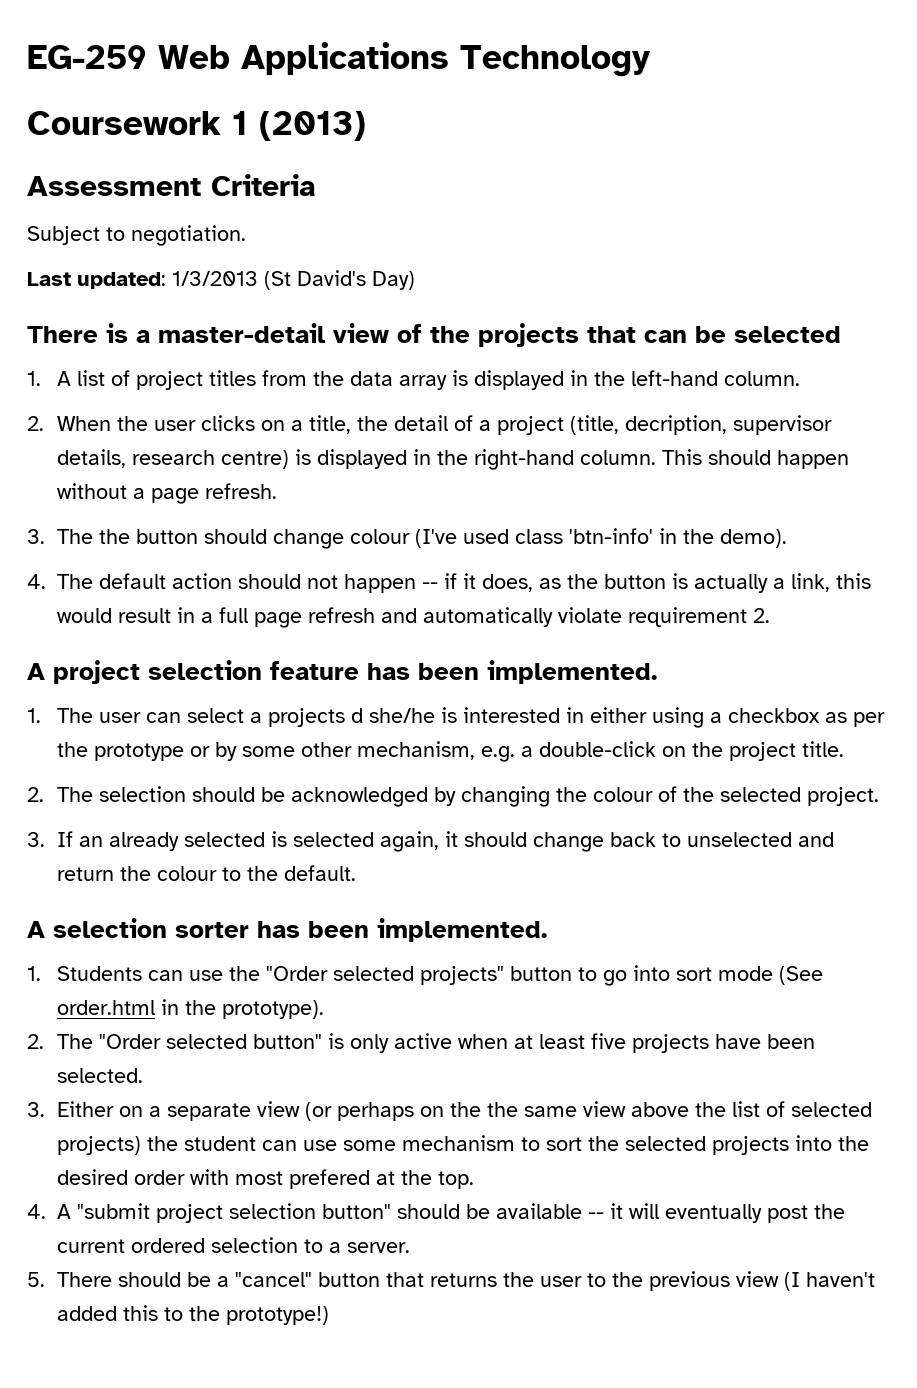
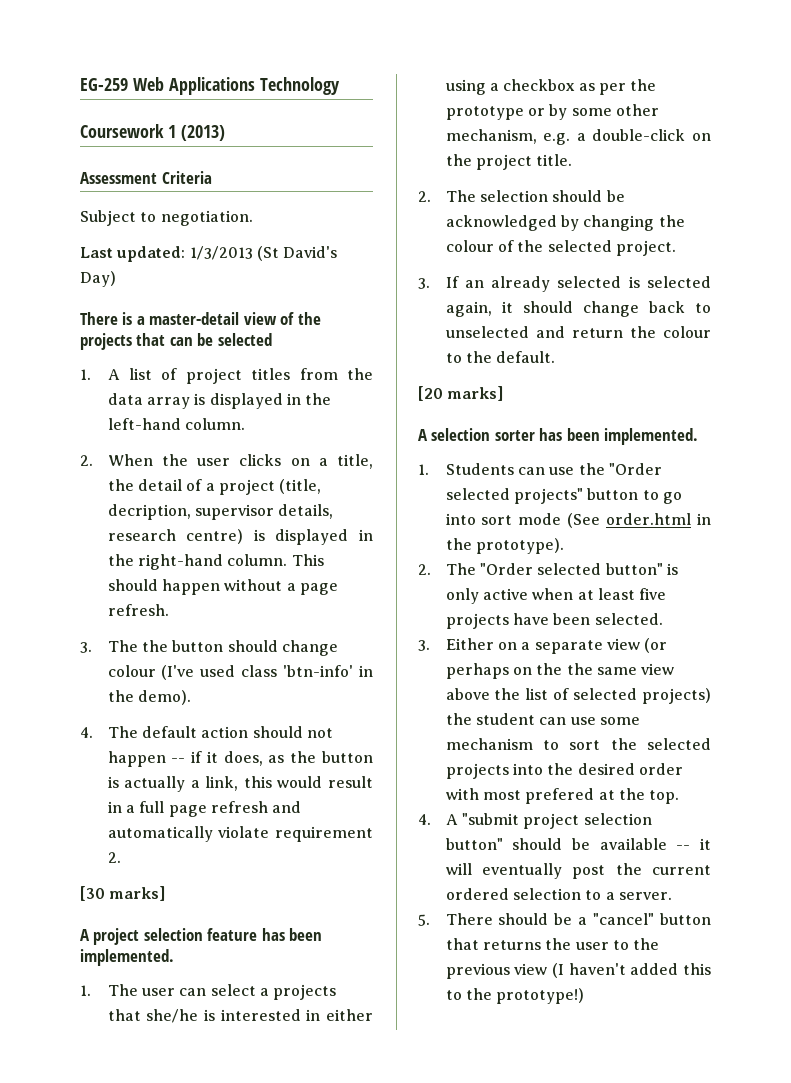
(771, 615) none -> [80,886,166,901] // [30 marks]
[351,708,364,723] d -> [107,1009,141,1021] that
(357, 873) none -> [418,386,504,401] // [20 marks]

